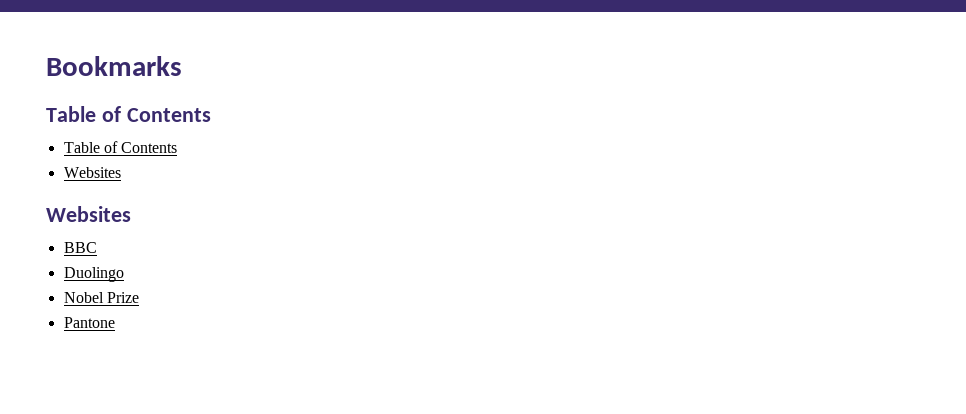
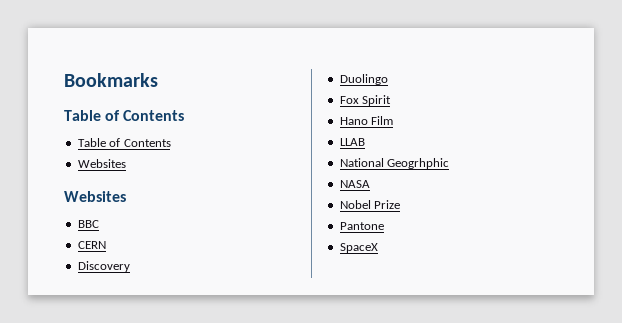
(97, 247) none -> [77,241,106,249] [77,261,130,272] // CERN // Discovery
(124, 274) none -> [339,95,392,106] [339,116,394,125] [339,138,365,146] [339,158,450,169] [339,180,370,188] // Fox Spirit // Hano Film // LLAB // National Geogrhphic // NASA
(115, 322) none -> [339,243,378,253] // SpaceX

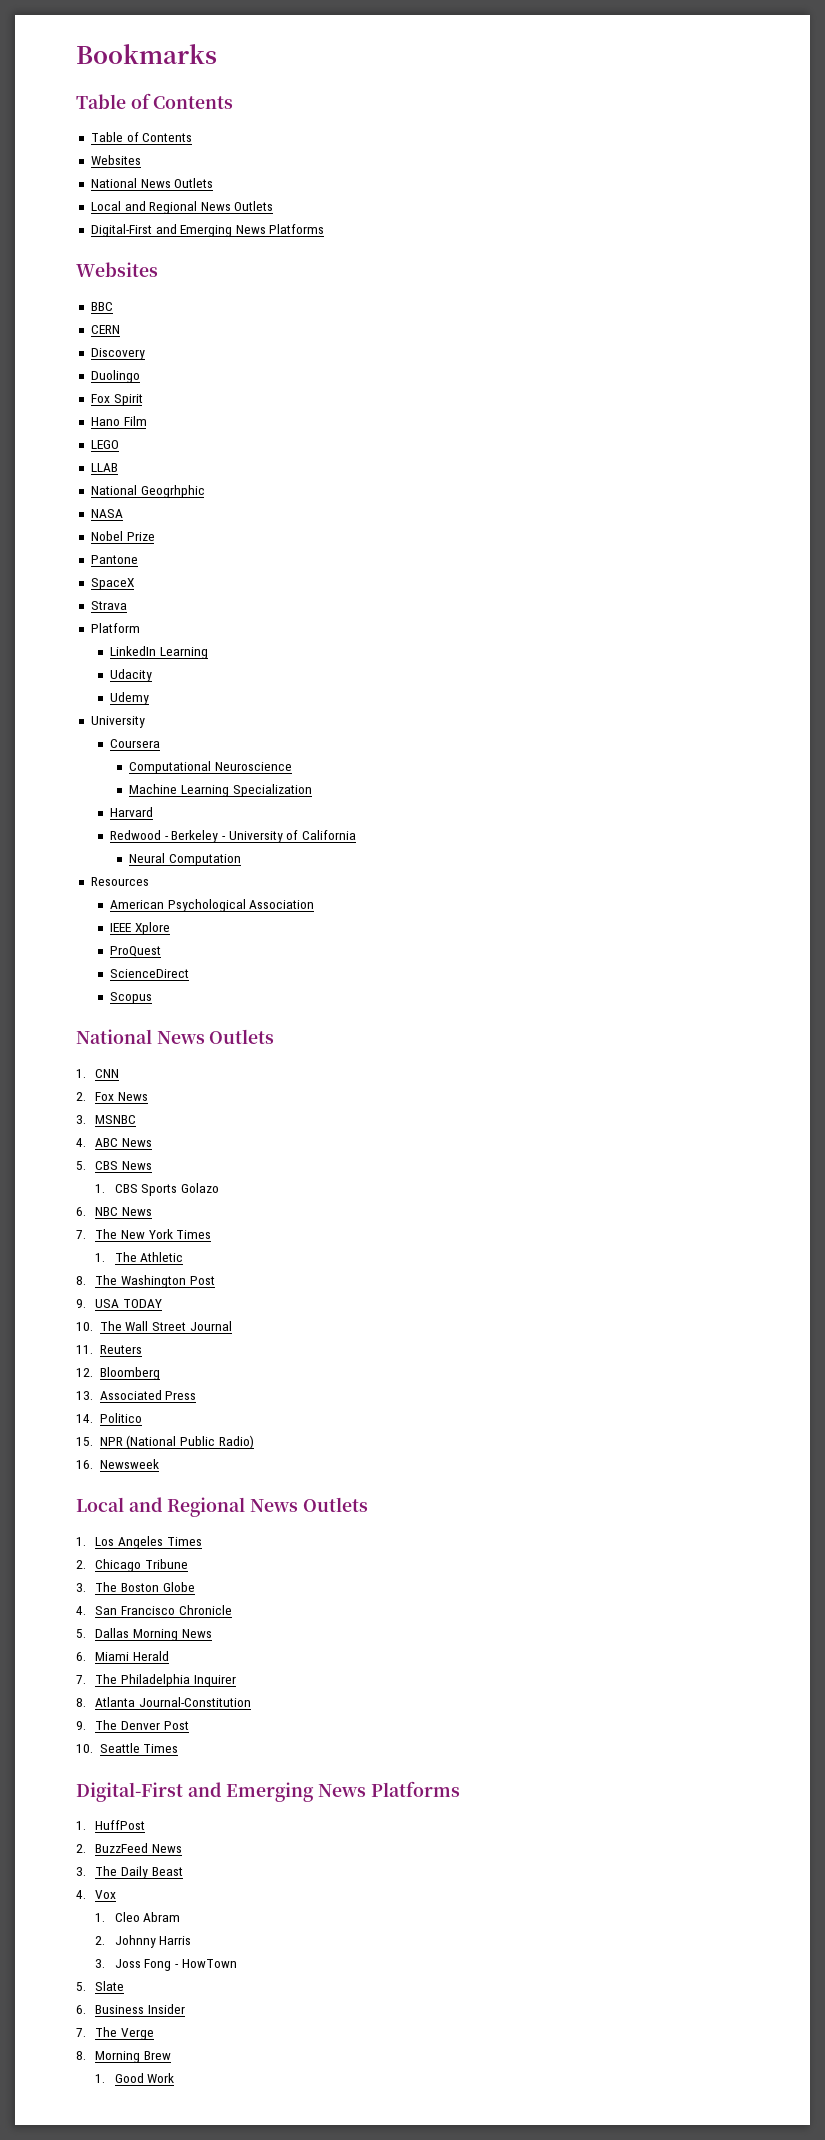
(126, 163) none -> [90,178,214,188] [90,201,274,214] [90,224,325,237] // National News Outlets // Local and Regional News Outlets // Digital-First and Emerging News Platforms
(394, 120) none -> [90,440,119,449] // LEGO
(378, 248) none -> [90,601,127,610] [90,623,140,633] [110,646,208,659] [110,669,153,682] [110,692,150,705] [90,716,145,728] [110,739,161,748] [129,761,293,774] [129,784,312,797] [110,807,154,817] [110,830,357,843] [129,853,242,866] [90,877,149,886] [110,899,315,912] [110,922,170,935] [110,946,162,957] [110,969,190,978] [110,992,153,1004] [76,1029,275,1044] [76,1069,120,1078] [76,1092,148,1101] [76,1115,137,1124] [76,1138,152,1147] [76,1161,152,1170] [95,1183,219,1196] [76,1207,152,1216] [76,1229,212,1239] [95,1252,184,1262] [76,1275,215,1288] [76,1299,162,1308] [76,1321,232,1331] [76,1345,142,1354] [76,1367,160,1380] [76,1390,197,1400] [76,1413,142,1423] [76,1435,254,1449] [76,1459,159,1469] [76,1497,368,1517] [76,1536,202,1549] [76,1559,188,1572] [76,1582,195,1592] [76,1605,232,1615] [76,1628,212,1641] [76,1651,169,1661] [76,1674,236,1687] [76,1697,251,1707] [76,1720,189,1730] [76,1743,179,1753] [76,1781,460,1802] [76,1820,146,1830] [76,1843,182,1853] [76,1866,183,1879] [76,1890,117,1899] [95,1912,181,1922] [95,1935,192,1948] [95,1959,237,1971] [76,1981,125,1991] [76,2004,185,2014] [76,2027,154,2040] [76,2051,171,2063] [95,2073,175,2083] // Strava // Platform // LinkedIn Learning // Udacity // Udemy // University // Coursera // Computational Neuroscience // Machine Learning Specialization // Harvard // Redwood - Berkeley - University of California // Neural Computation // Resources // American Psychological Association // IEEE Xplore // ProQuest // ScienceDirect // Scopus // National News Outlets // 1. CNN // 2. Fox News // 3. MSNBC // 4. ABC News // 5. CBS News // 1. CBS Sports Golazo // 6. NBC News // 7. The New York Times // 1. The Athletic // 8. The Washington Post // 9. USA TODAY // 10. The Wall Street Journal // 11. Reuters // 12. Bloomberg // 13. Associated Press // 14. Politico // 15. NPR (National Public Radio) // 16. Newsweek // Local and Regional News Outlets // 1. Los Angeles Times // 2. Chicago Tribune // 3. The Boston Globe // 4. San Francisco Chronicle // 5. Dallas Morning News // 6. Miami Herald // 7. The Philadelphia Inquirer // 8. Atlanta Journal-Constitution // 9. The Denver Post // 10. Seattle Times // Digital-First and Emerging News Platforms // 1. HuffPost // 2. BuzzFeed News // 3. The Daily Beast // 4. Vox // 1. Cleo Abram // 2. Johnny Harris // 3. Joss Fong - HowTown // 5. Slate // 6. Business Insider // 7. The Verge // 8. Morning Brew // 1. Good Work

